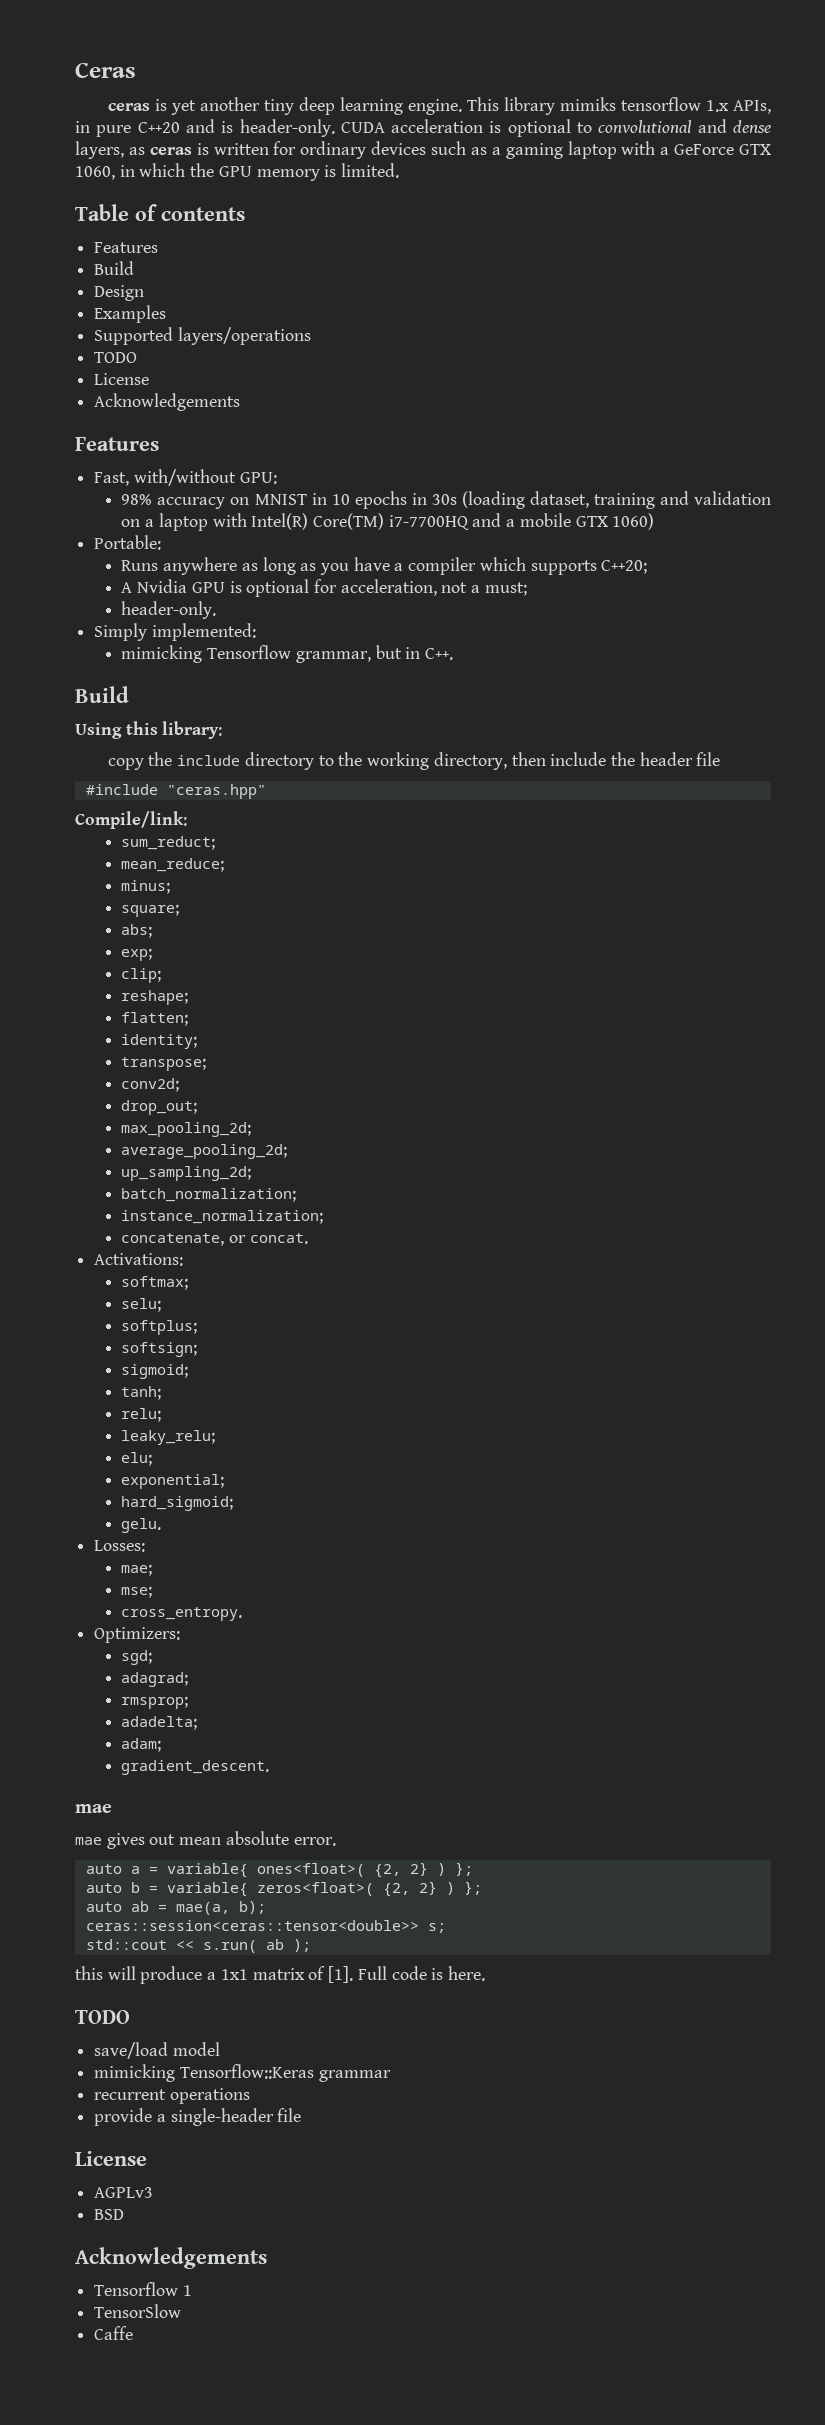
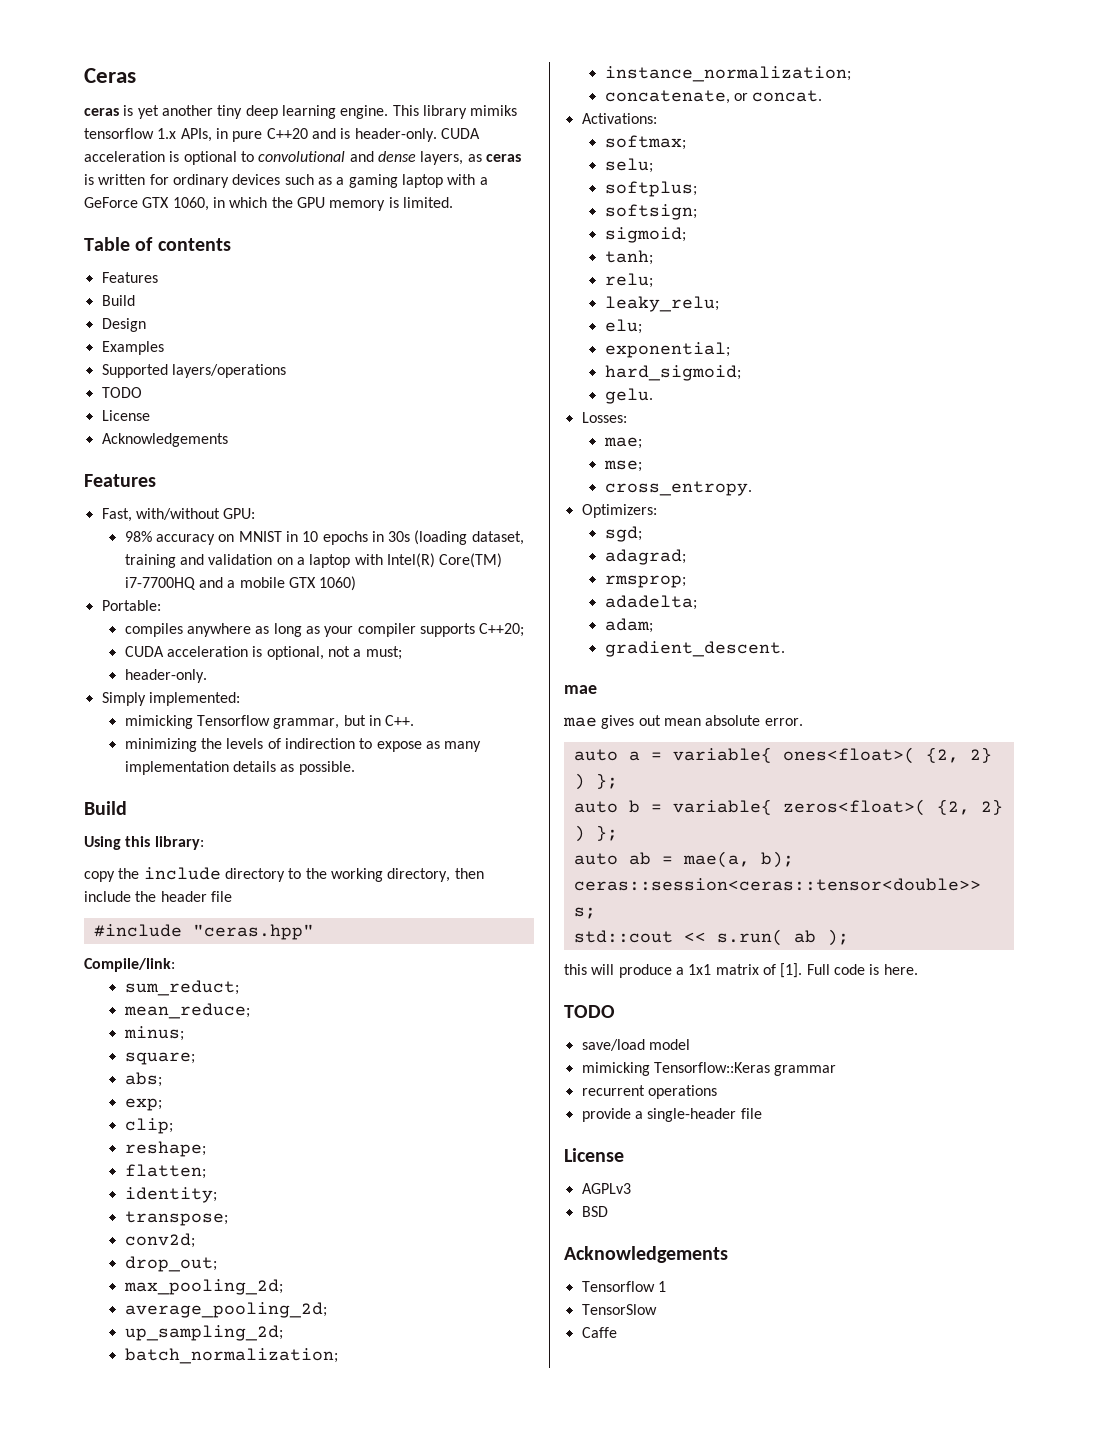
[121,560,159,571] Runs -> [124,623,183,637] compiles
[319,557,648,575] [121,579,437,597] you have a compiler which supports C++20; // A Nvidia GPU is optional for acceleration, -> [324,623,525,637] [124,646,324,660] your compiler supports C++20; // CUDA acceleration is optional,
(453, 654) none -> [124,738,482,752] [124,761,355,775] // minimizing the levels of indirection to expose as many implementation details as possible.

